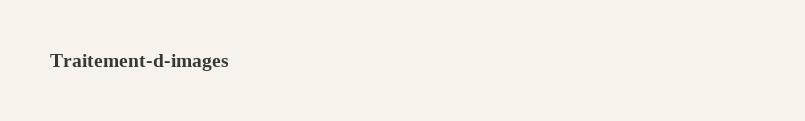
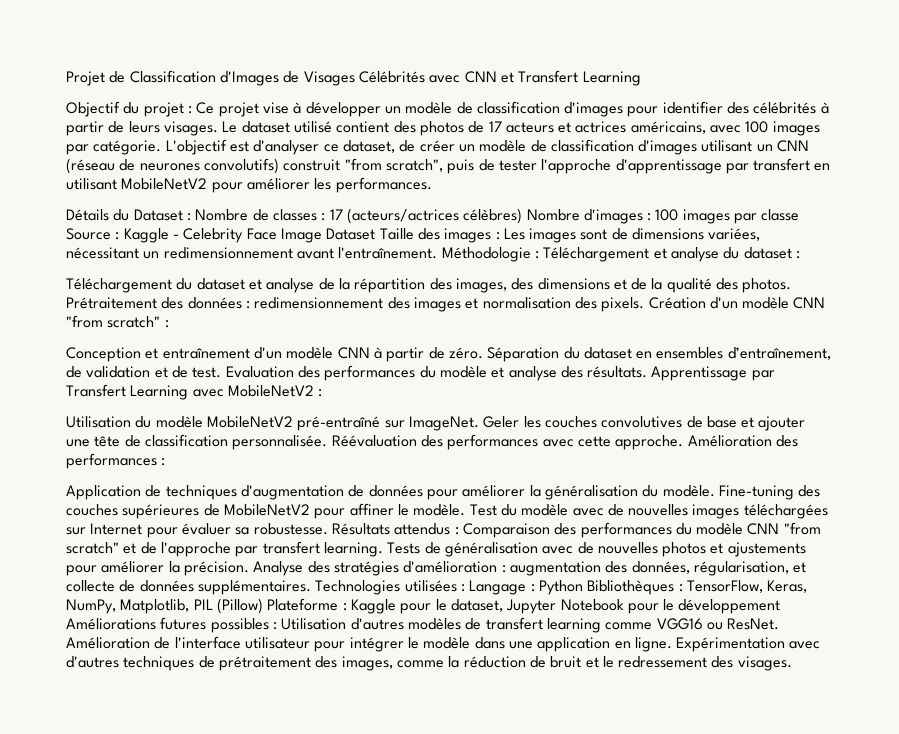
[50,54,229,71] Traitement-d-images -> [66,70,641,86] [66,101,829,117] [66,121,820,136] [66,139,810,155] [66,158,831,174] [66,177,432,193] [66,208,800,224] [66,228,761,243] [66,247,800,262] [66,278,792,293] [66,297,826,312] [66,315,169,328] [66,347,831,362] [66,365,775,381] [66,384,323,400] [66,416,806,431] [66,434,798,450] [66,453,166,469] [66,485,821,500] [66,503,828,519] [66,522,821,538] [66,541,806,557] [66,561,807,576] [66,580,808,595] [66,598,781,614] [66,617,780,633] [66,636,821,652] [66,656,792,671] Projet de Classification d'Images de Visages Célébrités avec CNN et Transfert Learning // Objectif du projet : Ce projet vise à développer un modèle de classification d'images pour identifier des célébrités à partir de leurs visages. Le dataset utilisé contient des photos de 17 acteurs et actrices américains, avec 100 images par catégorie. L'objectif est d'analyser ce dataset, de créer un modèle de classification d'images utilisant un CNN (réseau de neurones convolutifs) construit "from scratch", puis de tester l'approche d'apprentissage par transfert en utilisant MobileNetV2 pour améliorer les performances. // Détails du Dataset : Nombre de classes : 17 (acteurs/actrices célèbres) Nombre d'images : 100 images par classe Source : Kaggle - Celebrity Face Image Dataset Taille des images : Les images sont de dimensions variées, nécessitant un redimensionnement avant l'entraînement. Méthodologie : Téléchargement et analyse du dataset : // Téléchargement du dataset et analyse de la répartition des images, des dimensions et de la qualité des photos. Prétraitement des données : redimensionnement des images et normalisation des pixels. Création d'un modèle CNN "from scratch" : // Conception et entraînement d'un modèle CNN à partir de zéro. Séparation du dataset en ensembles d’entraînement, de validation et de test. Evaluation des performances du modèle et analyse des résultats. Apprentissage par Transfert Learning avec MobileNetV2 : // Utilisation du modèle MobileNetV2 pré-entraîné sur ImageNet. Geler les couches convolutives de base et ajouter une tête de classification personnalisée. Réévaluation des performances avec cette approche. Amélioration des performances : // Application de techniques d'augmentation de données pour améliorer la généralisation du modèle. Fine-tuning des couches supérieures de MobileNetV2 pour affiner le modèle. Test du modèle avec de nouvelles images téléchargées sur Internet pour évaluer sa robustesse. Résultats attendus : Comparaison des performances du modèle CNN "from scratch" et de l'approche par transfert learning. Tests de généralisation avec de nouvelles photos et ajustements pour améliorer la précision. Analyse des stratégies d'amélioration : augmentation des données, régularisation, et collecte de données supplémentaires. Technologies utilisées : Langage : Python Bibliothèques : TensorFlow, Keras, NumPy, Matplotlib, PIL (Pillow) Plateforme : Kaggle pour le dataset, Jupyter Notebook pour le développement Améliorations futures possibles : Utilisation d'autres modèles de transfert learning comme VGG16 ou ResNet. Amélioration de l'interface utilisateur pour intégrer le modèle dans une application en ligne. Expérimentation avec d'autres techniques de prétraitement des images, comme la réduction de bruit et le redressement des visages.

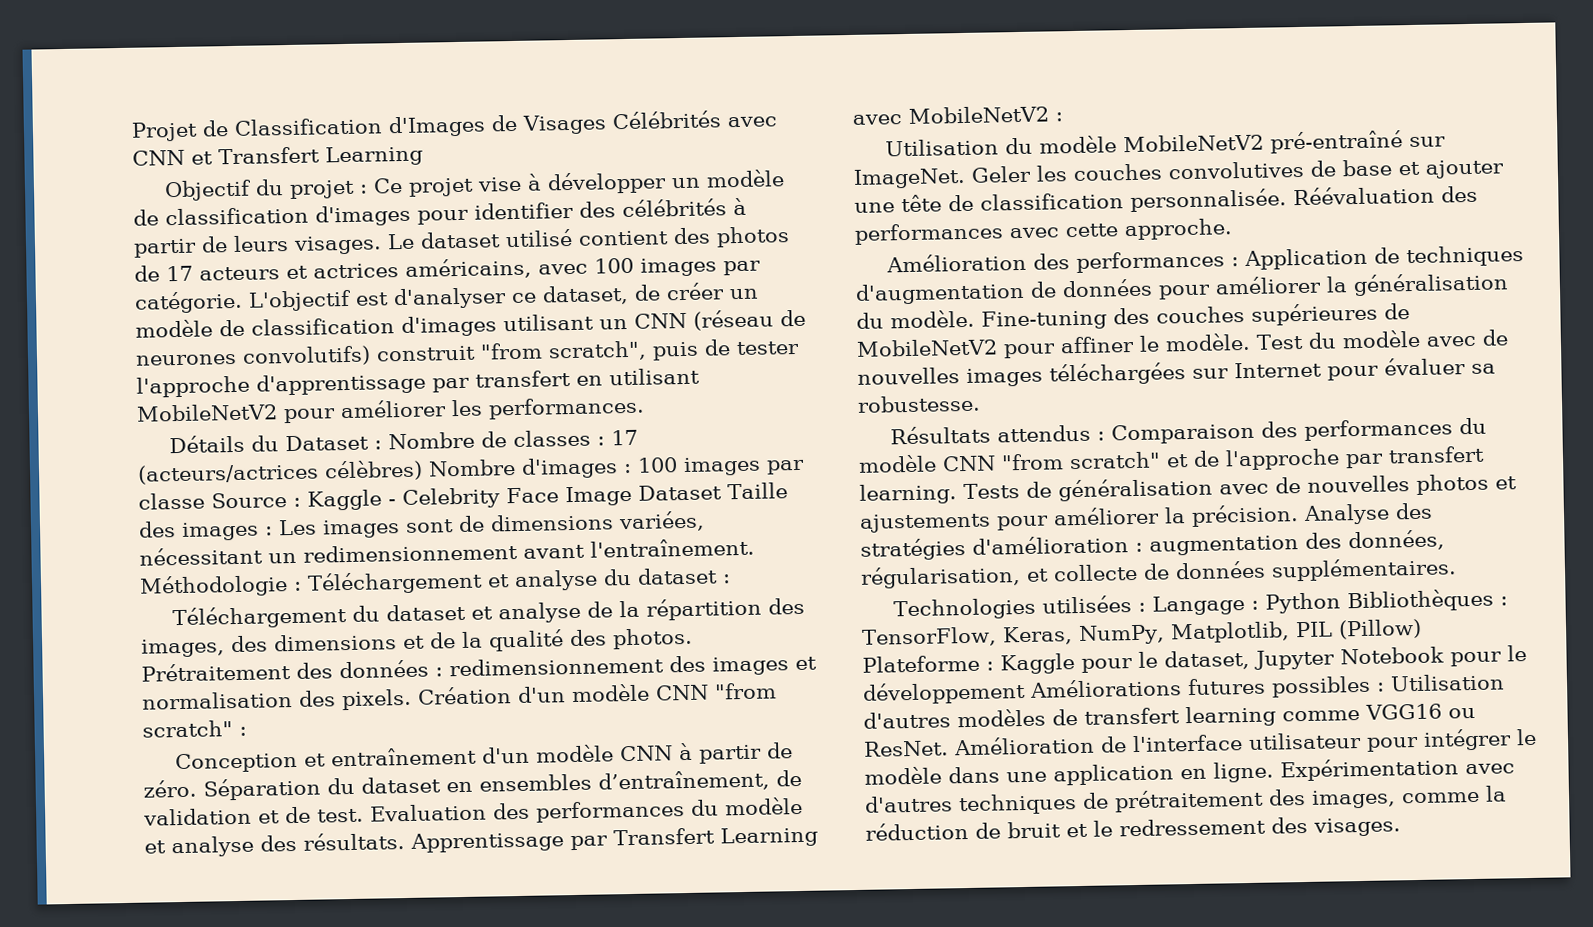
(684, 442) none -> (1233, 229) //
(166, 462) // -> (1240, 262) none
(328, 529) none -> (981, 403) //
(311, 587) none -> (1457, 569) //

